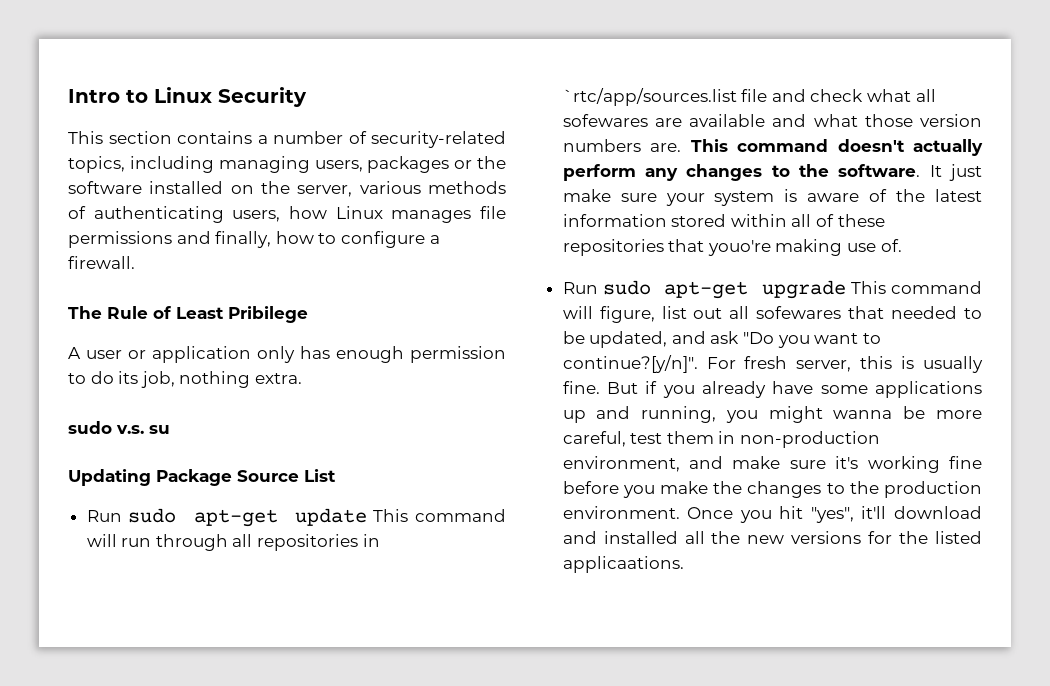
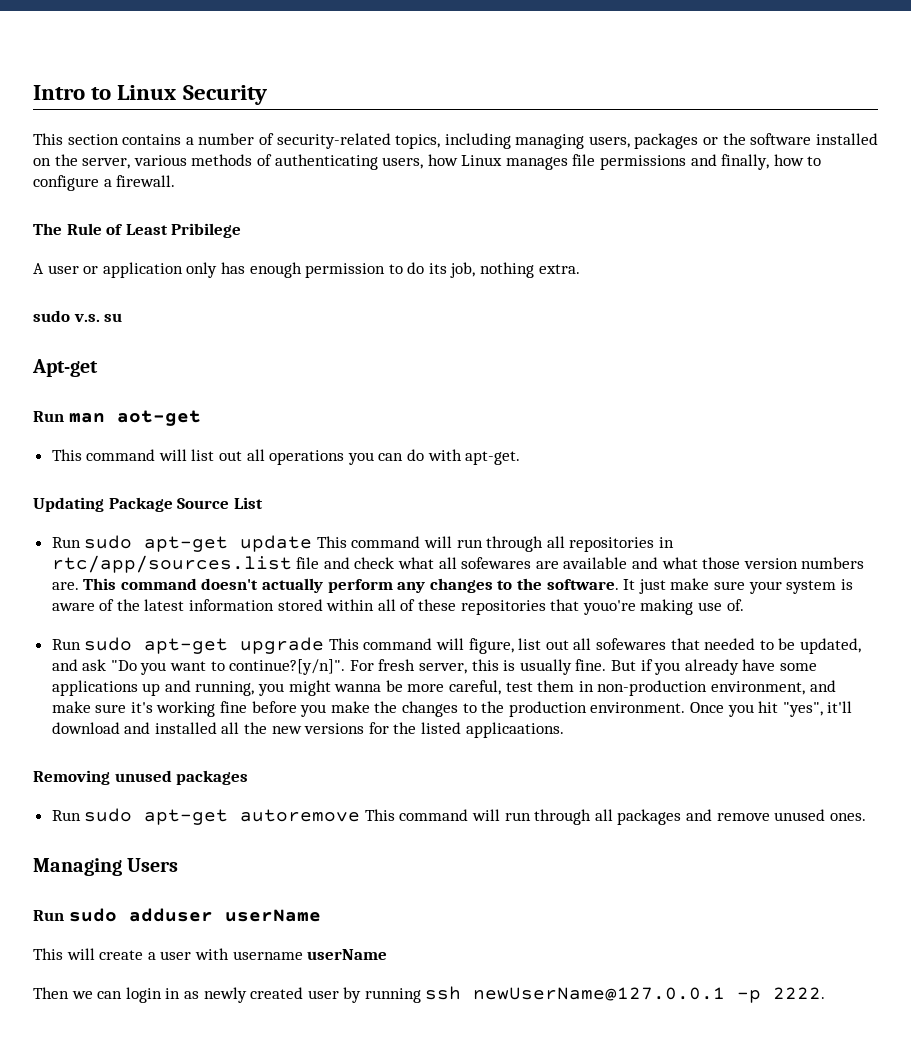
(170, 429) none -> [32,359,98,377] [33,410,201,426] [51,449,521,465] // Apt-get // Run man aot-get // This command will list out all operations you can do with apt-get.
[562,88,737,106] `rtc/app/sources.list -> [51,555,292,573] rtc/app/sources.list
(684, 564) none -> [33,770,249,785] [51,808,866,825] [33,858,179,876] [33,908,321,922] [33,948,388,960] [33,986,826,1003] // Removing unused packages // Run sudo apt-get autoremove This command will run through all packages and remove unused ones. // Managing Users // Run sudo adduser userName // This will create a user with username userName // Then we can login in as newly created user by running ssh newUserName@127.0.0.1 -p 2222.

